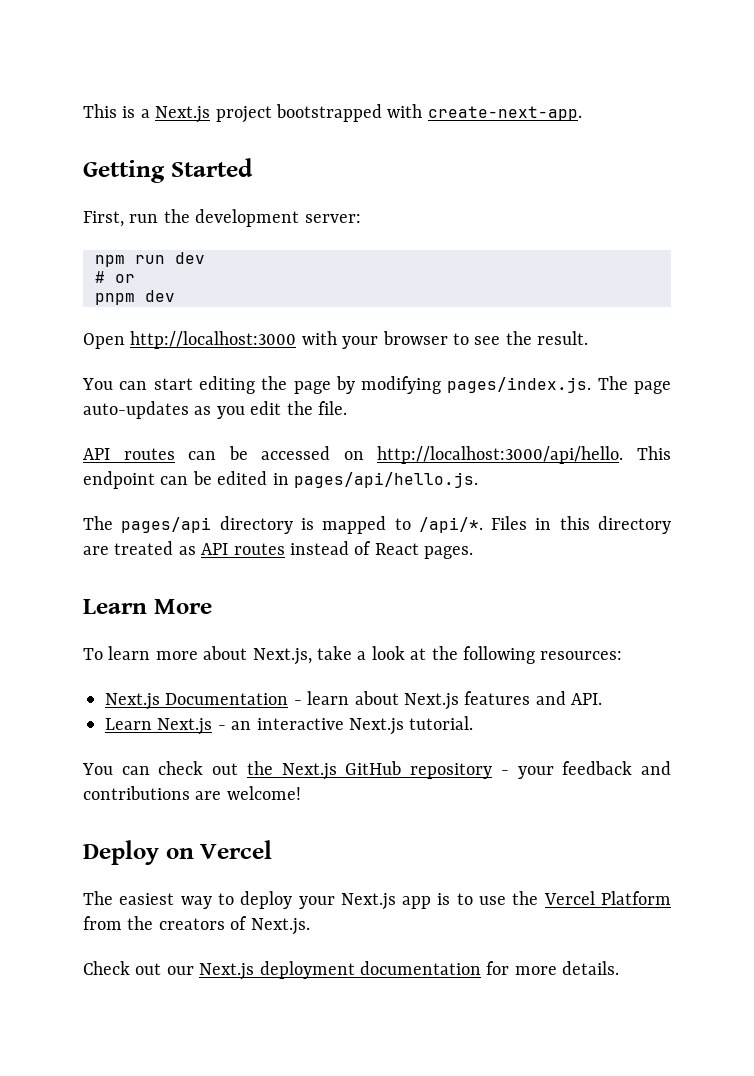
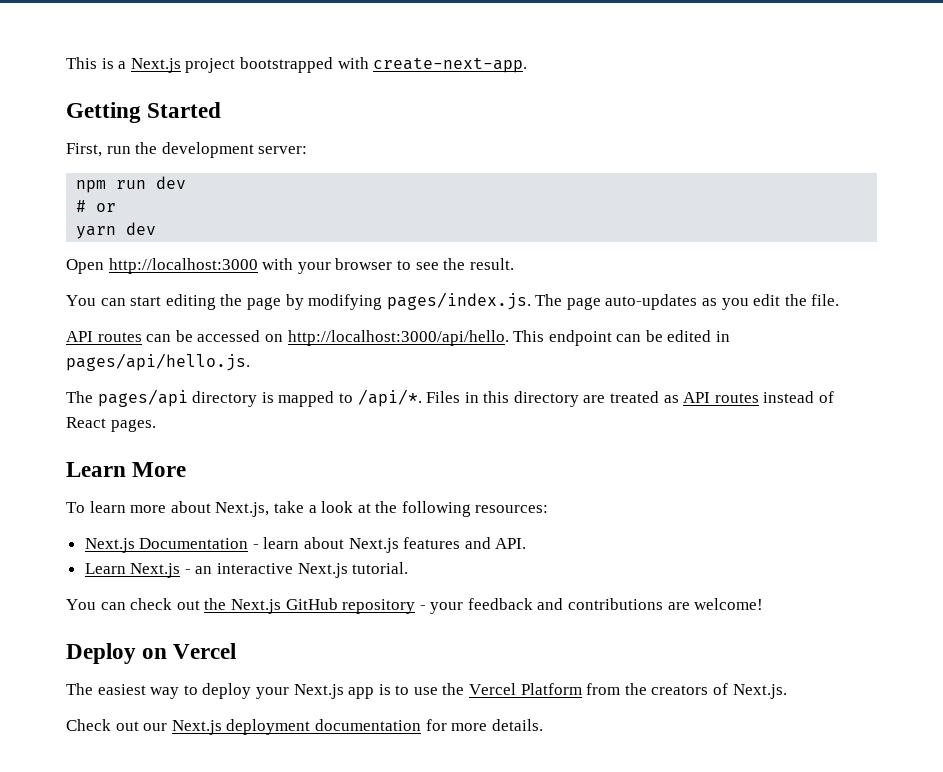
[95,293,135,305] pnpm -> [76,226,117,239] yarn

